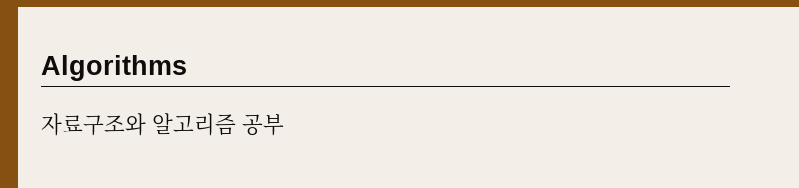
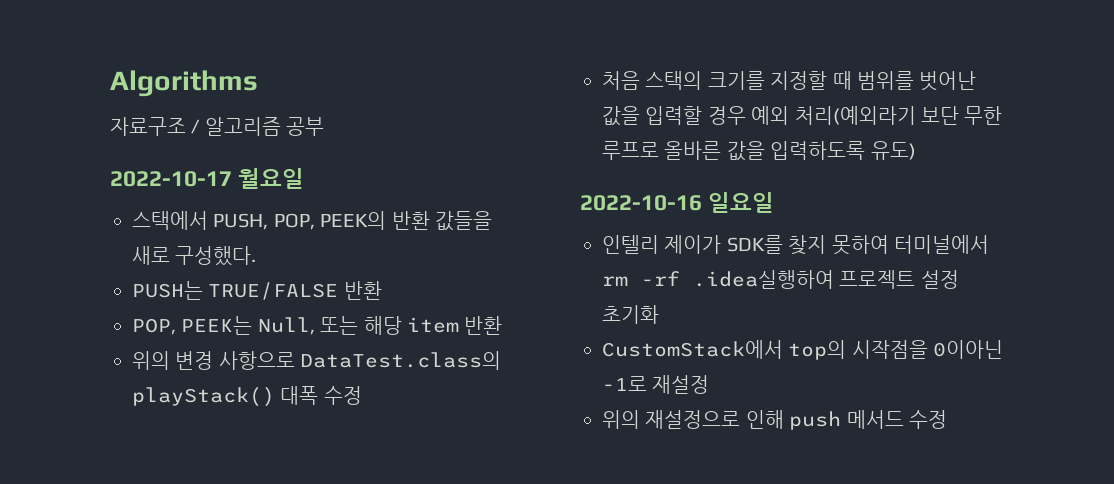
[41,113,146,136] 자료구조와 -> [110,117,201,136] 자료구조 /
(284, 124) none -> [110,168,305,189] [132,211,492,231] [132,246,257,266] [132,281,382,300] [132,316,503,335] [132,351,502,370] [132,386,362,407] [602,71,977,91] [602,106,1003,126] [602,141,916,161] [580,192,775,213] [602,235,989,255] [602,270,959,289] [602,305,659,324] [602,340,1004,360] [602,375,710,394] [602,410,947,430] // 2022-10-17 월요일 // 스택에서 PUSH, POP, PEEK의 반환 값들을 새로 구성했다. // PUSH는 TRUE/FALSE 반환 // POP, PEEK는 Null, 또는 해당 item 반환 // 위의 변경 사항으로 DataTest.class의 playStack() 대폭 수정 // 처음 스택의 크기를 지정할 때 범위를 벗어난 값을 입력할 경우 예외 처리(예외라기 보단 무한 루프로 올바른 값을 입력하도록 유도) // 2022-10-16 일요일 // 인텔리 제이가 SDK를 찾지 못하여 터미널에서 rm -rf .idea실행하여 프로젝트 설정 초기화 // CustomStack에서 top의 시작점을 0이아닌 -1로 재설정 // 위의 재설정으로 인해 push 메서드 수정

